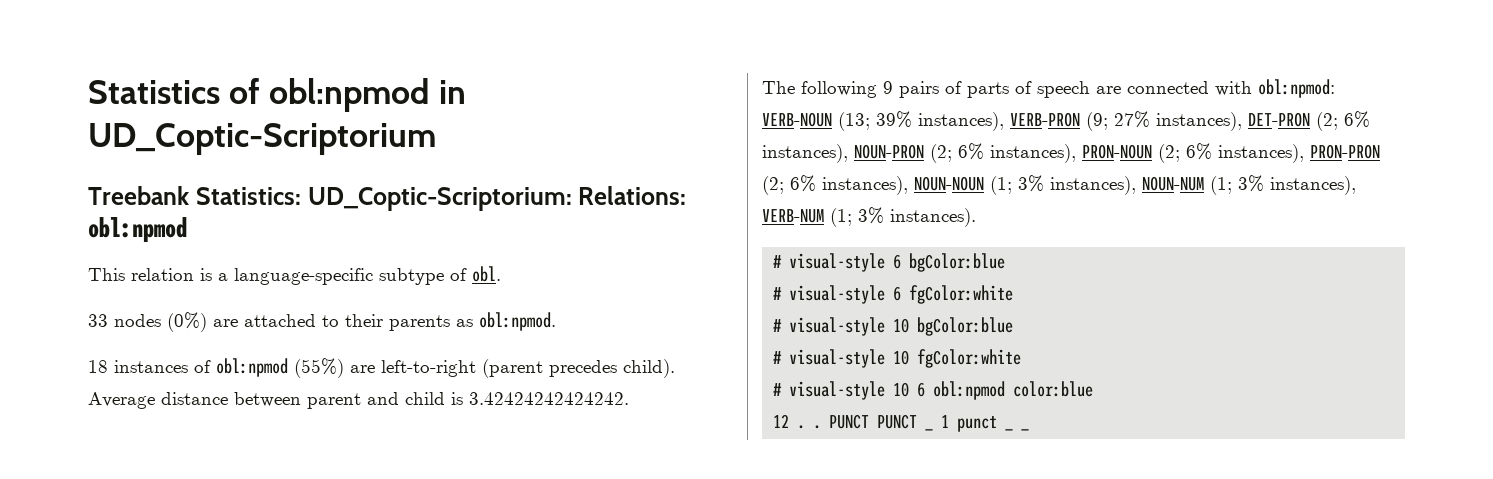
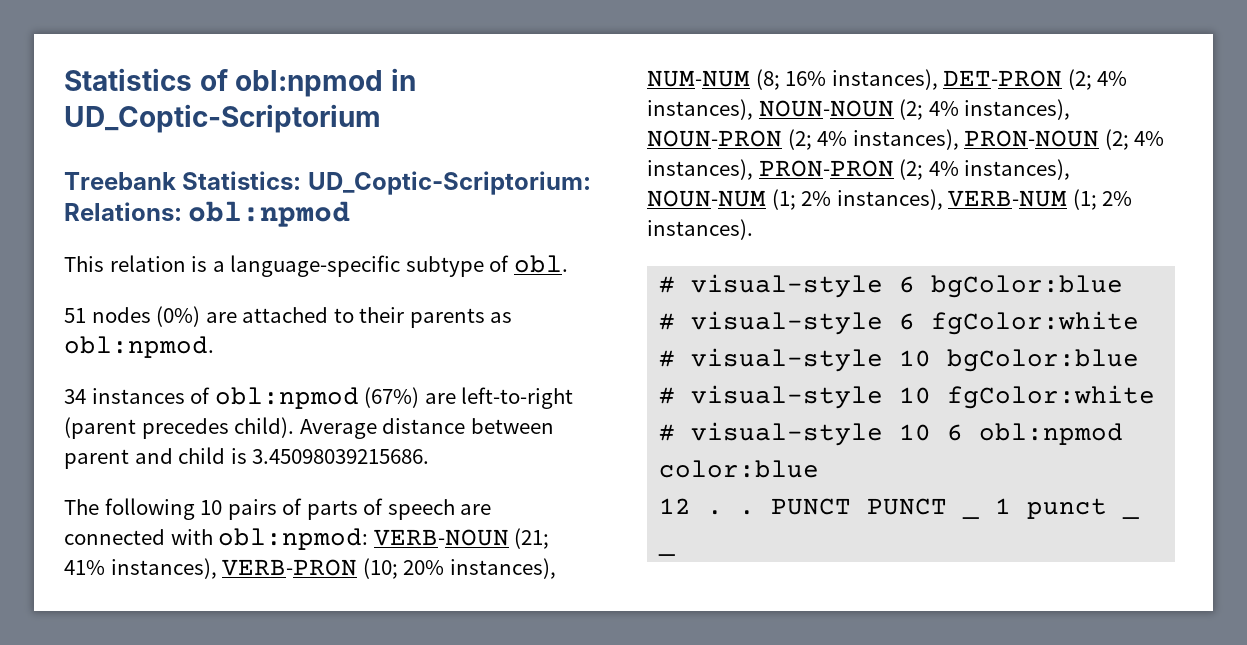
[88,314,108,327] 33 -> [64,308,86,323] 51
[88,360,108,373] 18 -> [64,389,86,404] 34
[294,358,344,378] (55%) -> [364,387,420,408] (67%)
[469,392,629,405] 3.42424242424242. -> [252,449,430,464] 3.45098039215686.
[883,81,893,94] 9 -> [200,500,223,515] 10
[838,111,1370,131] (13; 39% instances), VERB-PRON (9; 27% instances), DET-PRON (2; 6% -> [514,528,550,549] [64,558,556,579] [647,69,1128,90] [647,99,959,120] (21; 41% instances), VERB-PRON (10; 20% instances), NUM-NUM (8; 16% instances), DET-PRON (2; 4% instances), NOUN-NOUN (2; 4%
[958,143,984,160] 6% -> [817,131,848,146] 4%
[1186,143,1212,160] 6% -> [1134,131,1165,146] 4%
[790,175,1044,195] 6% instances), NOUN-NOUN (1; 3% -> [928,161,959,176] 4%
[1238,175,1264,192] 3% -> [801,191,832,206] 2%
[858,207,884,224] 3% -> [1102,191,1133,206] 2%

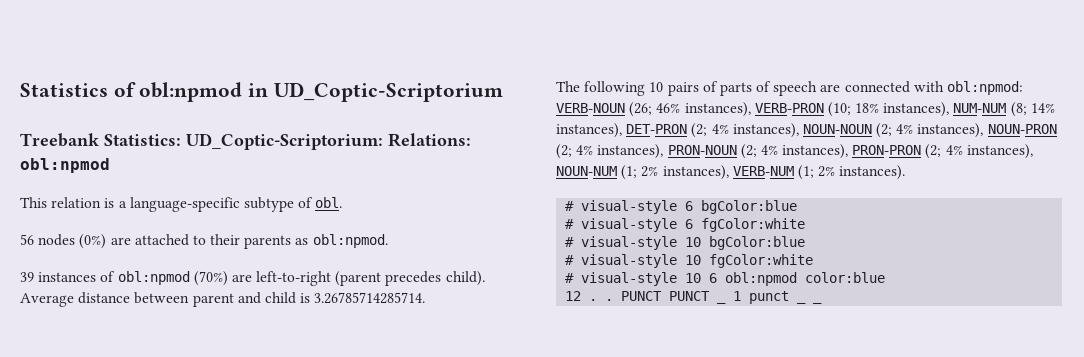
[64,308,86,323] 51 -> [20,234,34,245] 56
[64,389,86,404] 34 -> [20,272,34,282] 39
[364,387,420,408] (67%) -> [193,271,228,286] (70%)
[252,449,430,464] 3.45098039215686. -> [314,292,426,304] 3.26785714285714.
[514,528,550,549] [64,560,105,575] (21; 41% -> [629,102,681,117] (26; 46%
[403,560,445,575] 20% -> [855,103,880,113] 18%
[785,71,827,86] 16% -> [1030,103,1055,113] 14%

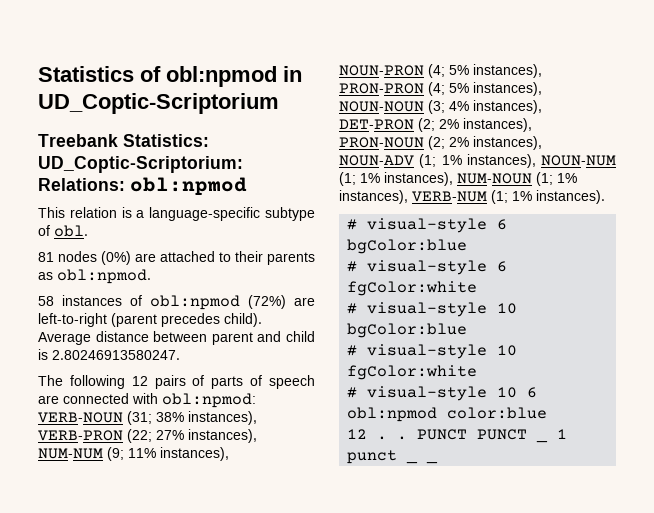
[20,234,34,245] 56 -> [38,252,54,262] 81
[20,272,34,282] 39 -> [38,296,54,306] 58
[193,271,228,286] (70%) -> [248,295,286,309] (72%)
[314,292,426,304] 3.26785714285714. -> [52,350,180,360] 2.80246913580247.
[649,82,664,92] 10 -> [131,376,148,386] 12
[629,102,1055,117] [556,123,1057,138] [556,144,1033,159] [556,165,659,180] (26; 46% instances), VERB-PRON (10; 18% instances), NUM-NUM (8; 14% instances), DET-PRON (2; 4% instances), NOUN-NOUN (2; 4% instances), NOUN-PRON (2; 4% instances), PRON-NOUN (2; 4% instances), PRON-PRON (2; 4% instances), NOUN-NUM (1; 2% -> [127,411,257,425] [38,429,257,443] [38,447,229,461] [339,64,542,78] [339,82,542,96] [339,100,542,114] [339,118,532,132] [339,136,542,150] [339,154,616,168] [339,172,577,186] (31; 38% instances), VERB-PRON (22; 27% instances), NUM-NUM (9; 11% instances), NOUN-PRON (4; 5% instances), PRON-PRON (4; 5% instances), NOUN-NOUN (3; 4% instances), DET-PRON (2; 2% instances), PRON-NOUN (2; 2% instances), NOUN-ADV (1; 1% instances), NOUN-NUM (1; 1% instances), NUM-NOUN (1; 1%
[818,166,836,177] 2% -> [512,191,532,201] 1%

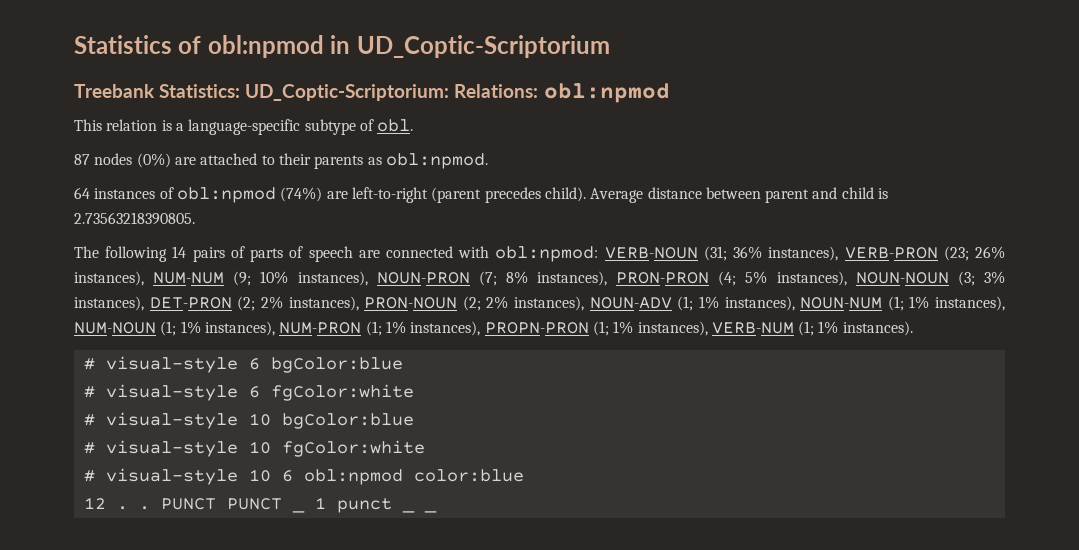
[38,252,54,262] 81 -> [74,154,90,165] 87
[38,296,54,306] 58 -> [74,187,90,199] 64
[248,295,286,309] (72%) -> [280,187,323,202] (74%)
[52,350,180,360] 2.80246913580247. -> [74,212,195,225] 2.73563218390805.
[131,376,148,386] 12 -> [172,246,187,258] 14
[156,412,184,422] 38% -> [733,246,763,259] 36%
[127,429,184,443] (22; 27% -> [943,246,1005,261] (23; 26%
[128,448,156,458] 11% -> [260,271,289,284] 10%
[428,64,469,78] (4; 5% -> [478,271,528,286] (7; 8%
[449,101,469,111] 4% -> [983,271,1005,284] 3%
(408, 197) none -> [279,321,708,336] NUM-PRON (1; 1% instances), PROPN-PRON (1; 1% instances),

